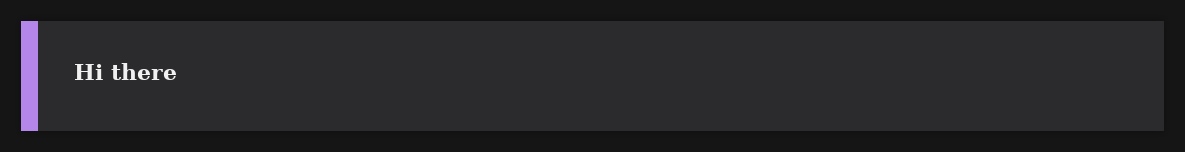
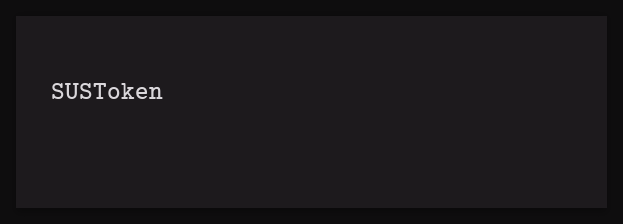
[74,63,177,80] Hi there -> [51,83,163,99] SUSToken

